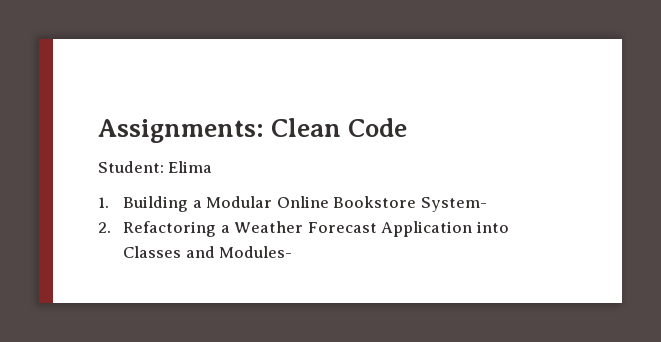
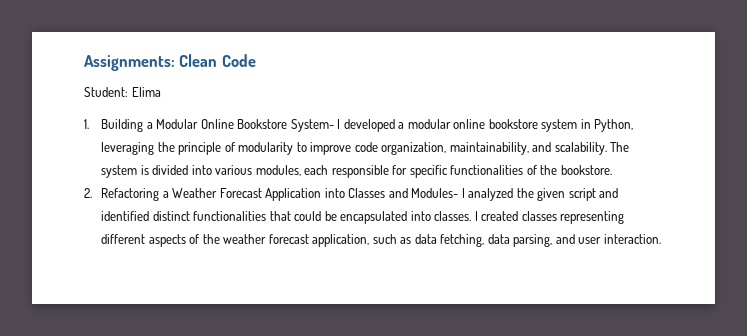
(487, 204) none -> [337,119,634,132] [100,142,630,155] [100,165,612,178] I developed a modular online bookstore system in Python, leveraging the principle of modularity to improve code organization, maintainability, and scalability. The system is divided into various modules, each responsible for specific functionalities of the bookstore.
(293, 252) none -> [461,188,619,201] [100,211,625,224] [100,234,661,247] I analyzed the given script and identified distinct functionalities that could be encapsulated into classes. I created classes representing different aspects of the weather forecast application, such as data fetching, data parsing, and user interaction.

